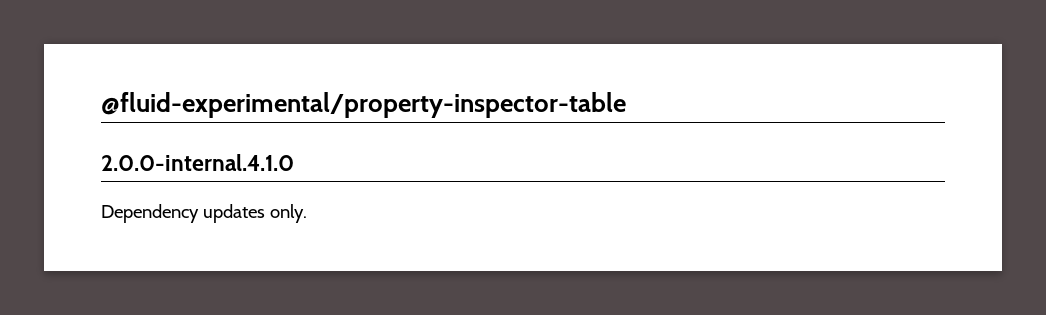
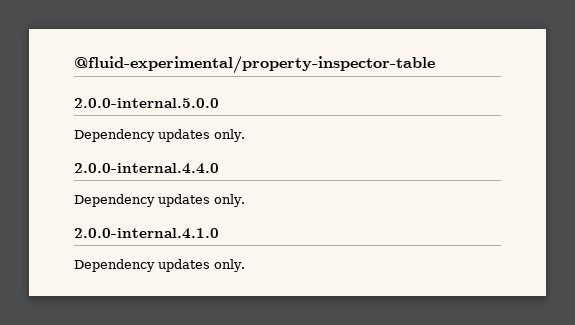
(626, 105) none -> [74,98,219,108] [74,129,245,142] [74,163,219,174] [74,194,245,207] // 2.0.0-internal.5.0.0 // Dependency updates only. // 2.0.0-internal.4.4.0 // Dependency updates only.

